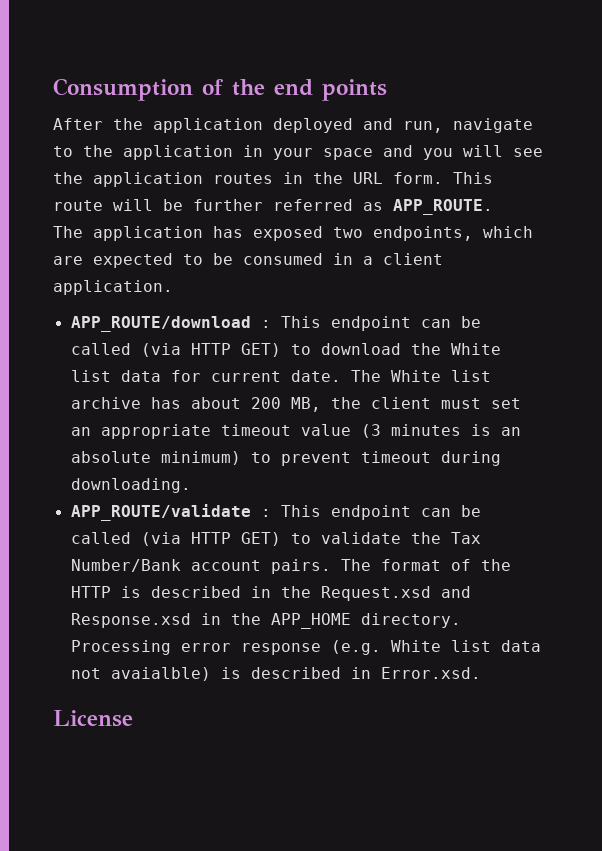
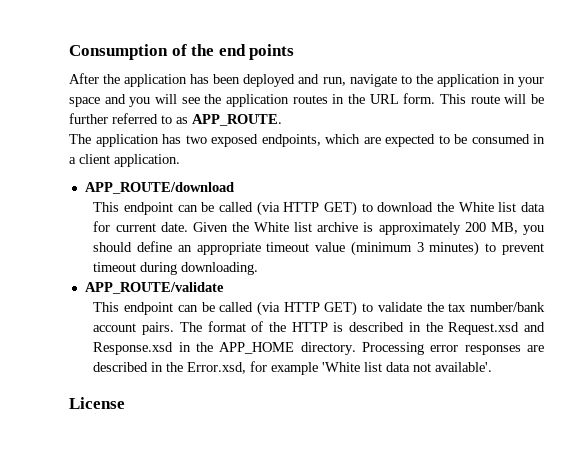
(263, 125) none -> [190,74,241,84] has been
(353, 205) none -> [161,115,172,124] to
[253,226,363,241] exposed two -> [185,134,258,147] two exposed
[260,320,271,328] : -> (234, 188) //
[350,370,381,382] The -> [192,222,249,232] Given the
[150,397,521,412] [70,424,521,439] [70,451,241,465] has about 200 MB, the client must set an appropriate timeout value (3 minutes is an absolute minimum) -> [363,222,544,235] [93,241,480,256] is approximately 200 MB, you should define an appropriate timeout value (minimum 3 minutes)
[260,509,271,517] : -> (224, 288) //
[450,532,481,544] [70,559,181,572] Tax Number/Bank -> [448,302,546,312] tax number/bank
[240,640,541,655] [70,667,481,681] response (e.g. White list data not avaialble) is described in Error.xsd. -> [464,345,545,355] [93,361,493,375] responses are described in the Error.xsd, for example 'White list data not available'.

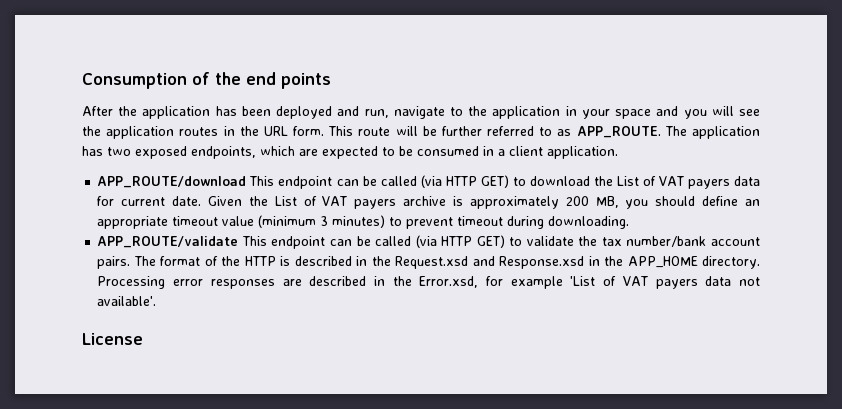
(282, 120) // -> (661, 132) none
(234, 188) // -> (247, 182) none
[458,202,517,212] White list -> [616,176,730,189] List of VAT payers
[254,222,313,232] White list -> [274,196,397,209] List of VAT payers
(224, 288) // -> (239, 242) none
[322,362,383,372] 'White list -> [570,276,698,289] 'List of VAT payers

